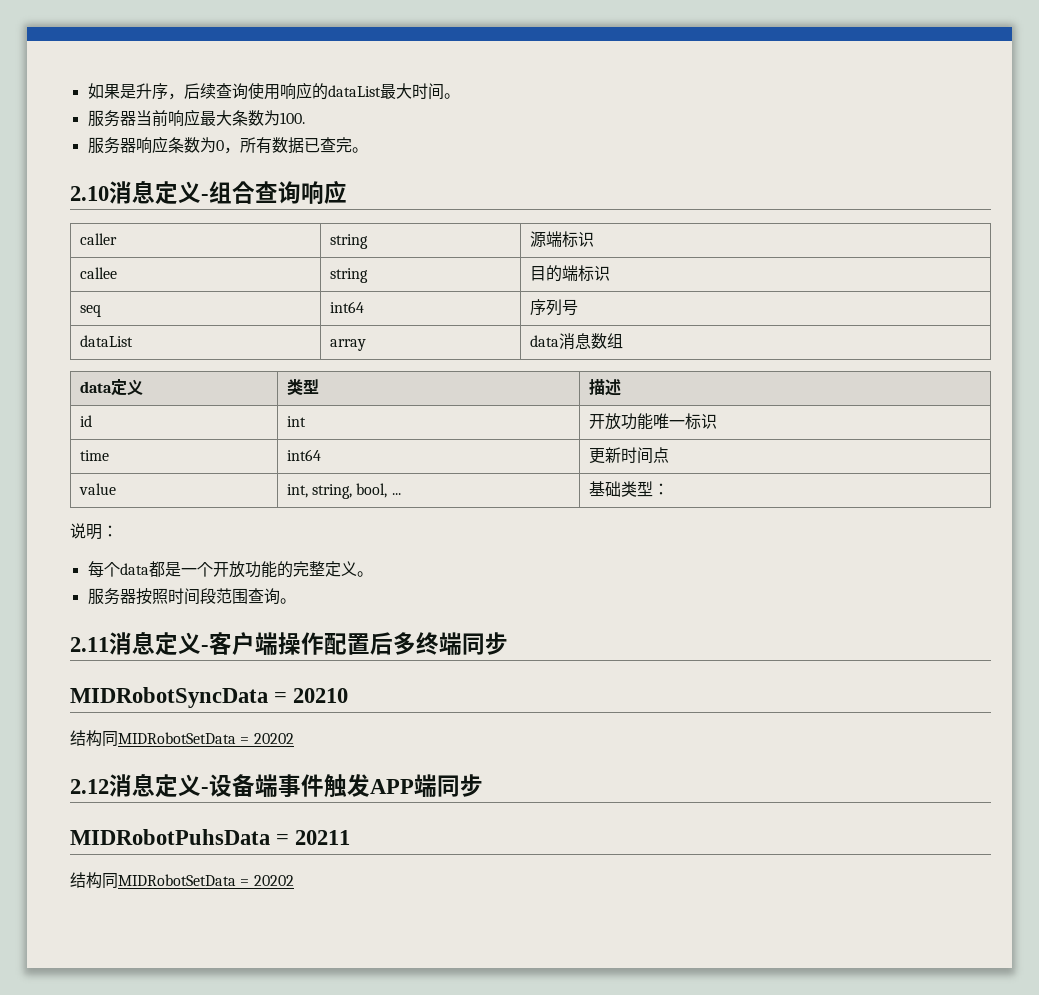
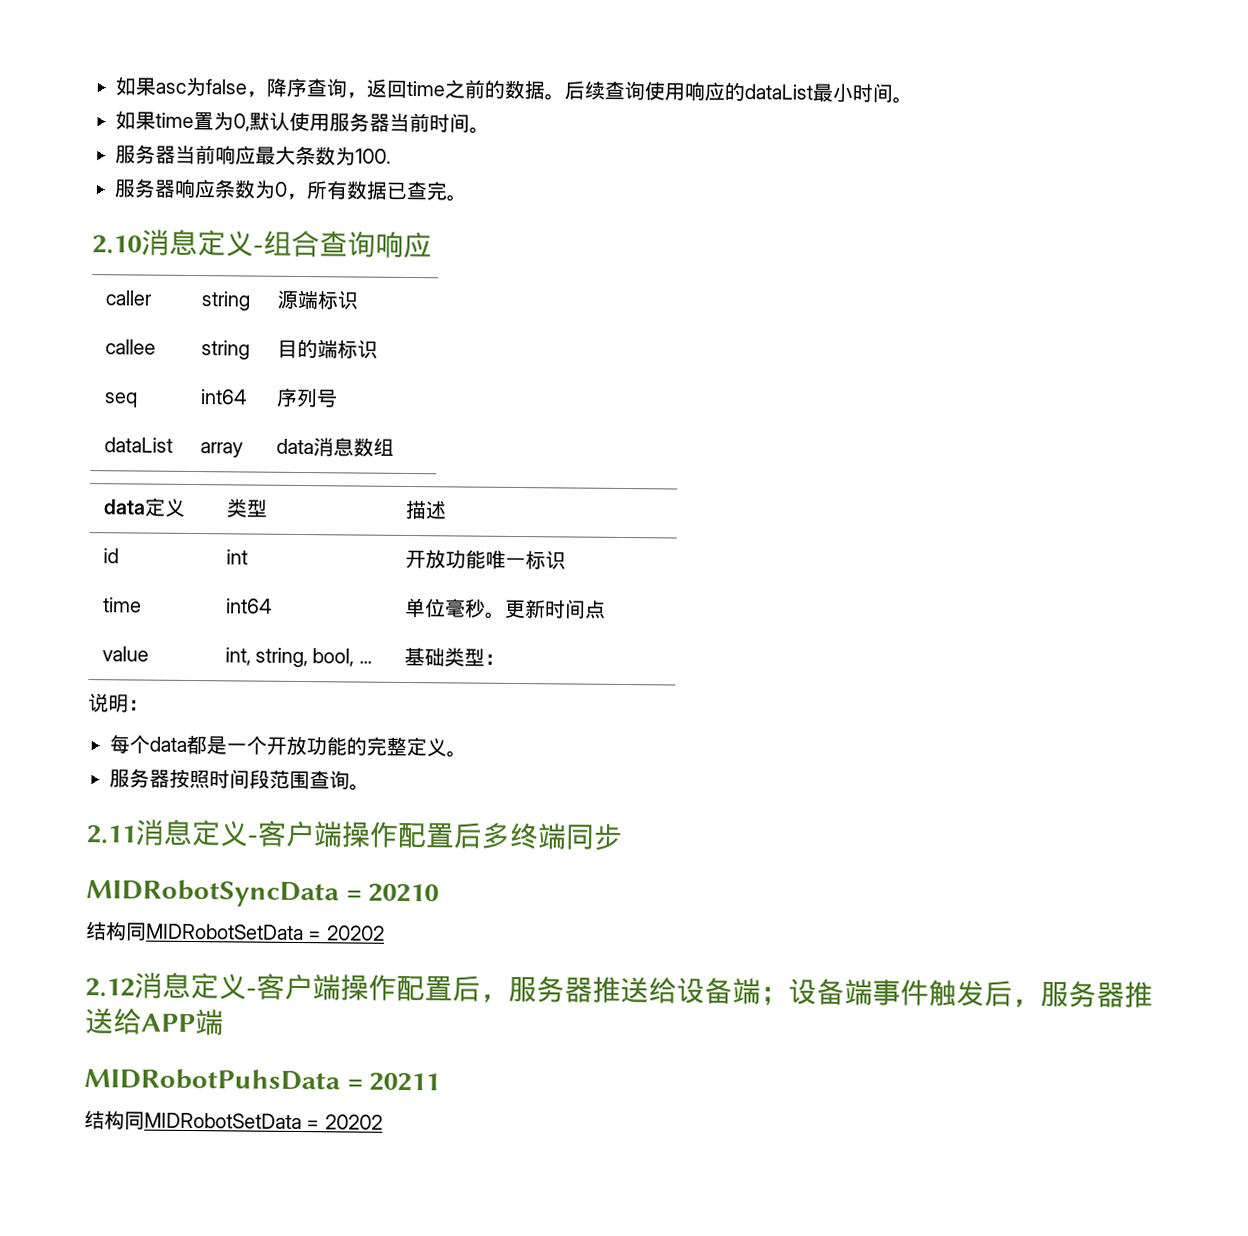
[87,83,184,100] 如果是升序， -> [115,76,565,101] 如果asc为false，降序查询，返回time之前的数据。
[395,83,412,99] 大 -> [832,82,913,104] [115,110,430,133] 小时间。 // 如果time置为0,默认使用服务器当前
(321, 455) none -> [404,597,506,619] 单位毫秒。
[209,774,370,797] 设备端事件触发 -> [256,973,1153,1008] [85,1008,142,1035] 客户端操作配置后，服务器推送给设备端；设备端事件触发后，服务器推送给
[437,774,483,797] 同步 -> (224, 1022) none

